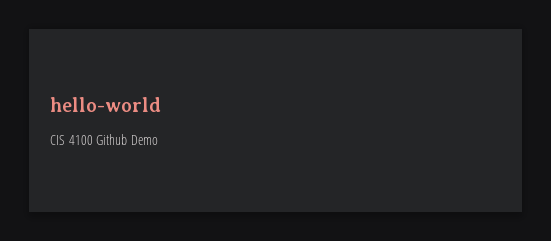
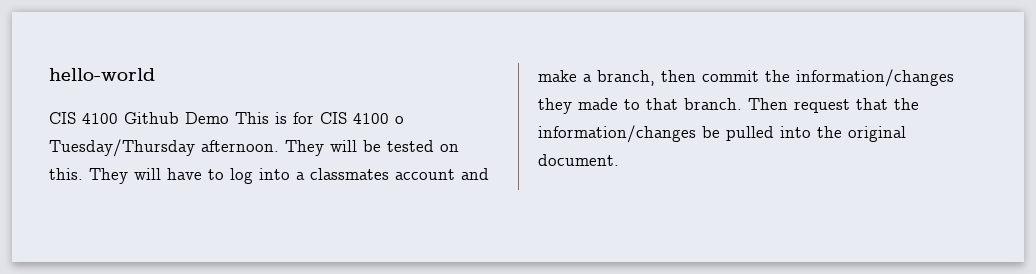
(158, 140) none -> [235,112,404,124] [49,139,459,157] [49,168,489,184] [538,69,954,87] [538,98,919,114] [538,125,906,143] [538,154,619,166] This is for CIS 4100 o Tuesday/Thursday afternoon. They will be tested on this. They will have to log into a classmates account and make a branch, then commit the information/changes they made to that branch. Then request that the information/changes be pulled into the original document.

